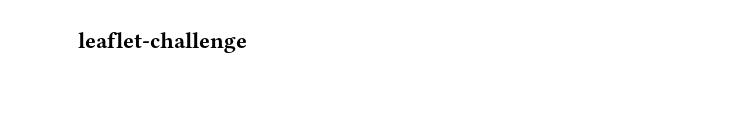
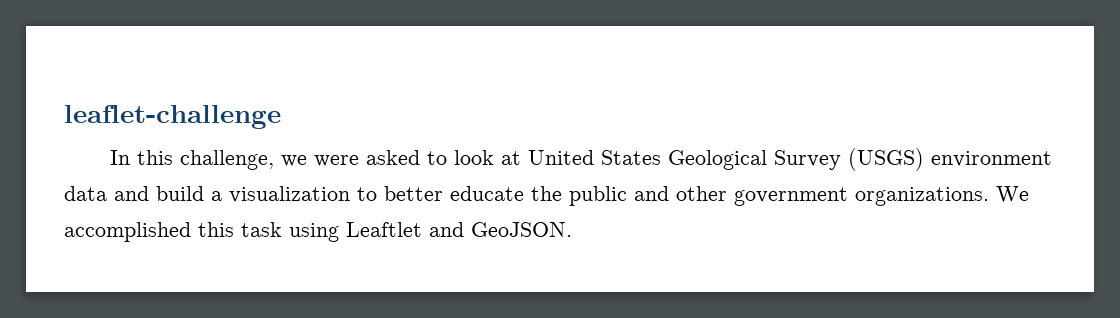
(247, 42) none -> [109,148,1052,171] [64,186,1029,206] [64,222,572,242] // In this challenge, we were asked to look at United States Geological Survey (USGS) environment data and build a visualization to better educate the public and other government organizations. We accomplished this task using Leaftlet and GeoJSON.

